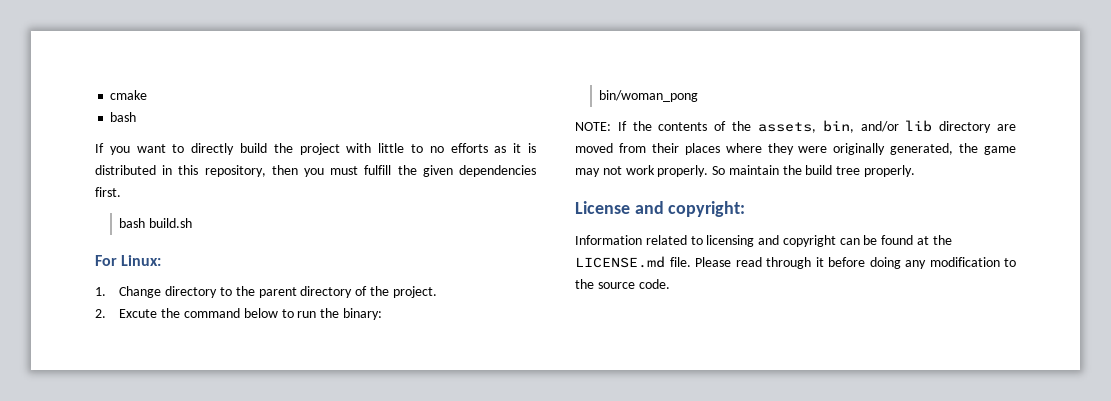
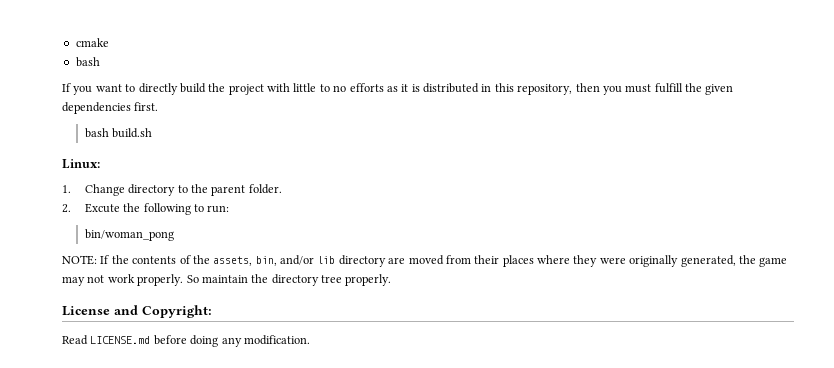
[95,255,117,266] For -> (153, 133) none
[300,286,437,298] directory of the project. -> [248,184,282,194] folder.
[183,308,382,320] command below to run the binary: -> [143,203,230,215] following to run:
[805,165,833,175] build -> [271,274,319,286] directory
[668,201,746,217] [575,235,952,247] [575,256,1016,269] [575,279,670,289] copyright: // Information related to licensing and copyright can be found at the LICENSE.md file. Please read through it before doing any modification to the source code. -> [142,305,212,318] [62,335,310,347] Copyright: // Read LICENSE.md before doing any modification.

